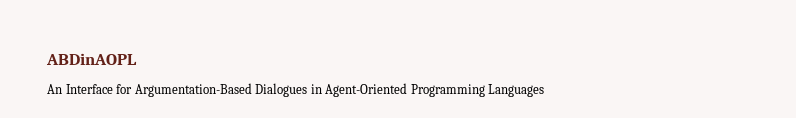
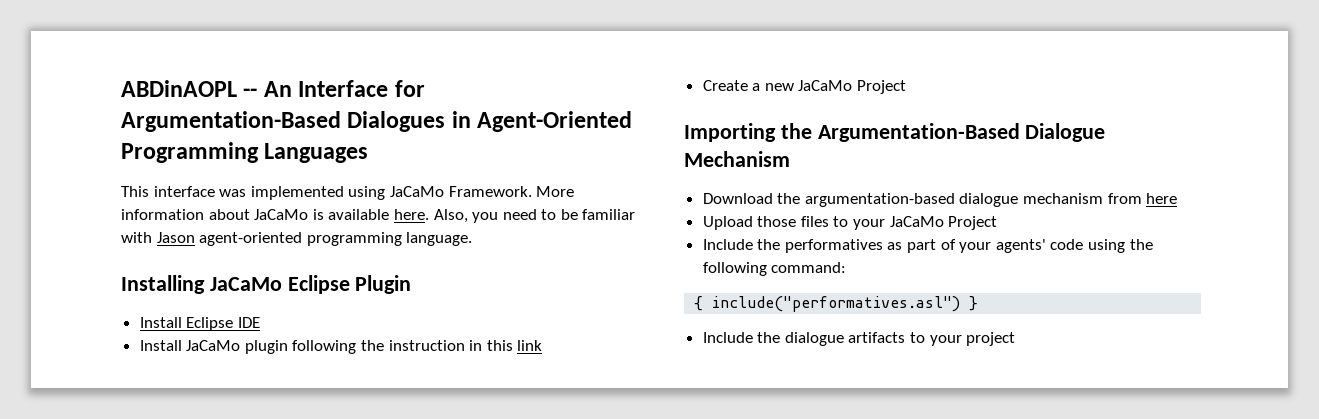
(137, 59) // -> [243,88,258,97] --
(545, 90) none -> [121,186,575,200] [121,209,636,223] [121,232,473,246] [121,275,412,294] [139,317,260,331] [139,340,543,354] [702,80,907,94] [684,123,1106,142] [684,151,790,167] [702,193,1178,207] [702,216,998,230] [702,239,1153,253] [702,262,847,276] [694,296,979,312] [702,332,1016,346] // This interface was implemented using JaCaMo Framework. More information about JaCaMo is available here. Also, you need to be familiar with Jason agent-oriented programming language. // Installing JaCaMo Eclipse Plugin // Install Eclipse IDE // Install JaCaMo plugin following the instruction in this link // Create a new JaCaMo Project // Importing the Argumentation-Based Dialogue Mechanism // Download the argumentation-based dialogue mechanism from here // Upload those files to your JaCaMo Project // Include the performatives as part of your agents' code using the following command: // { include("performatives.asl") } // Include the dialogue artifacts to your project

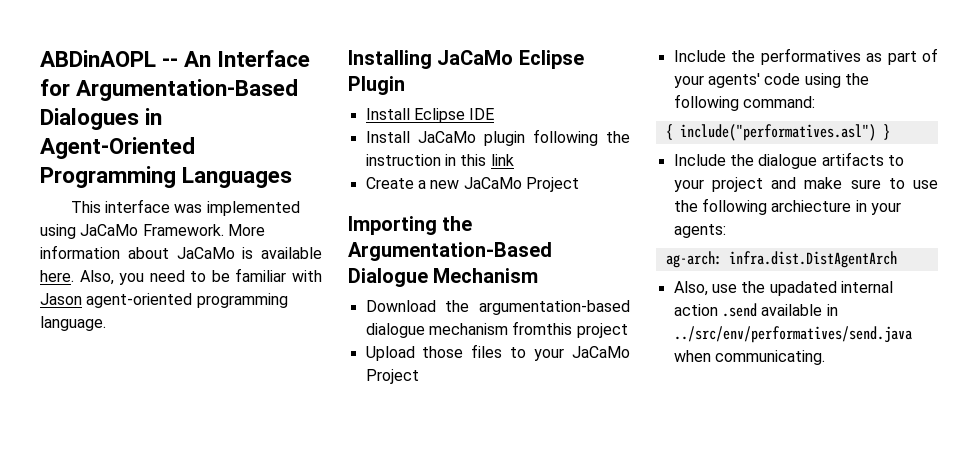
[1107,193,1178,204] from here -> [512,321,628,338] fromthis project
(1016, 339) none -> [771,177,938,189] [673,198,901,215] [673,224,726,238] [665,251,897,268] [673,281,893,296] [673,303,838,317] [673,326,912,343] [673,350,825,365] and make sure to use the following archiecture in your agents: // ag-arch: infra.dist.DistAgentArch // Also, use the upadated internal action .send available in ../src/env/performatives/send.java when communicating.

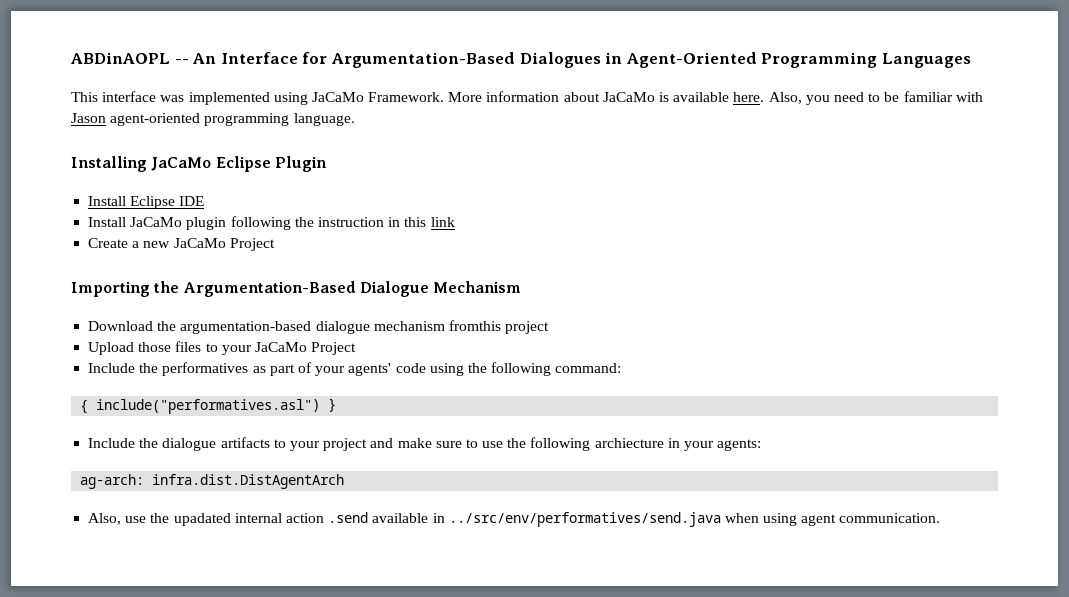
[714,350,825,365] communicating. -> [763,513,941,526] using agent communication.

